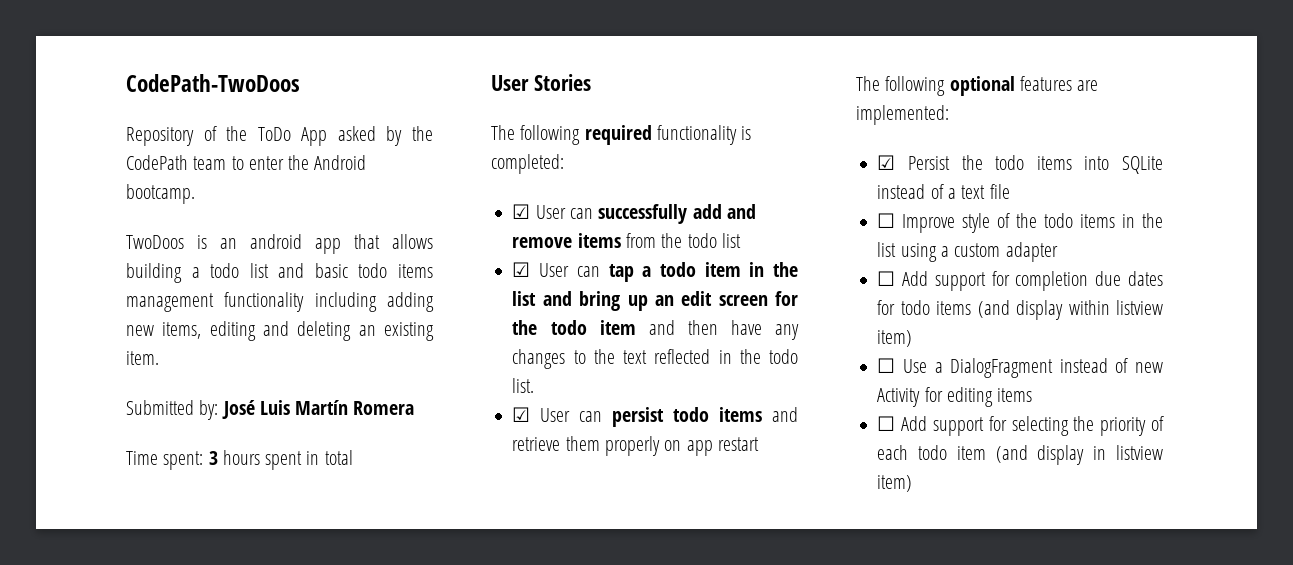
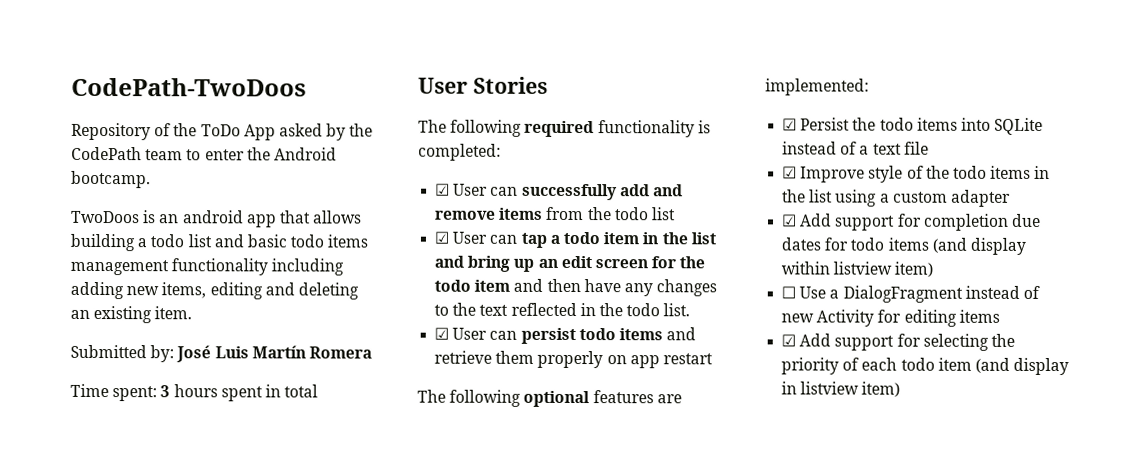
[877,213,896,228] ☐ -> [782,166,798,179] ☑
[877,271,896,286] ☐ -> [781,214,798,227] ☑
[877,416,896,431] ☐ -> [781,334,797,347] ☑

